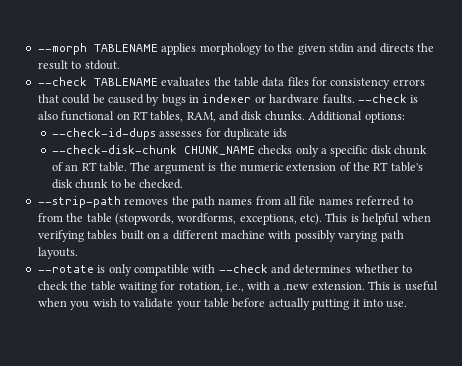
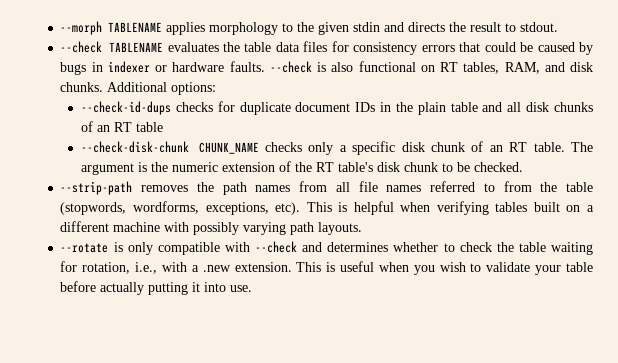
[159,131,203,137] assesses -> [175,102,213,112] checks
[273,128,288,138] ids -> [295,102,593,115] [81,121,164,132] document IDs in the plain table and all disk chunks of an RT table

